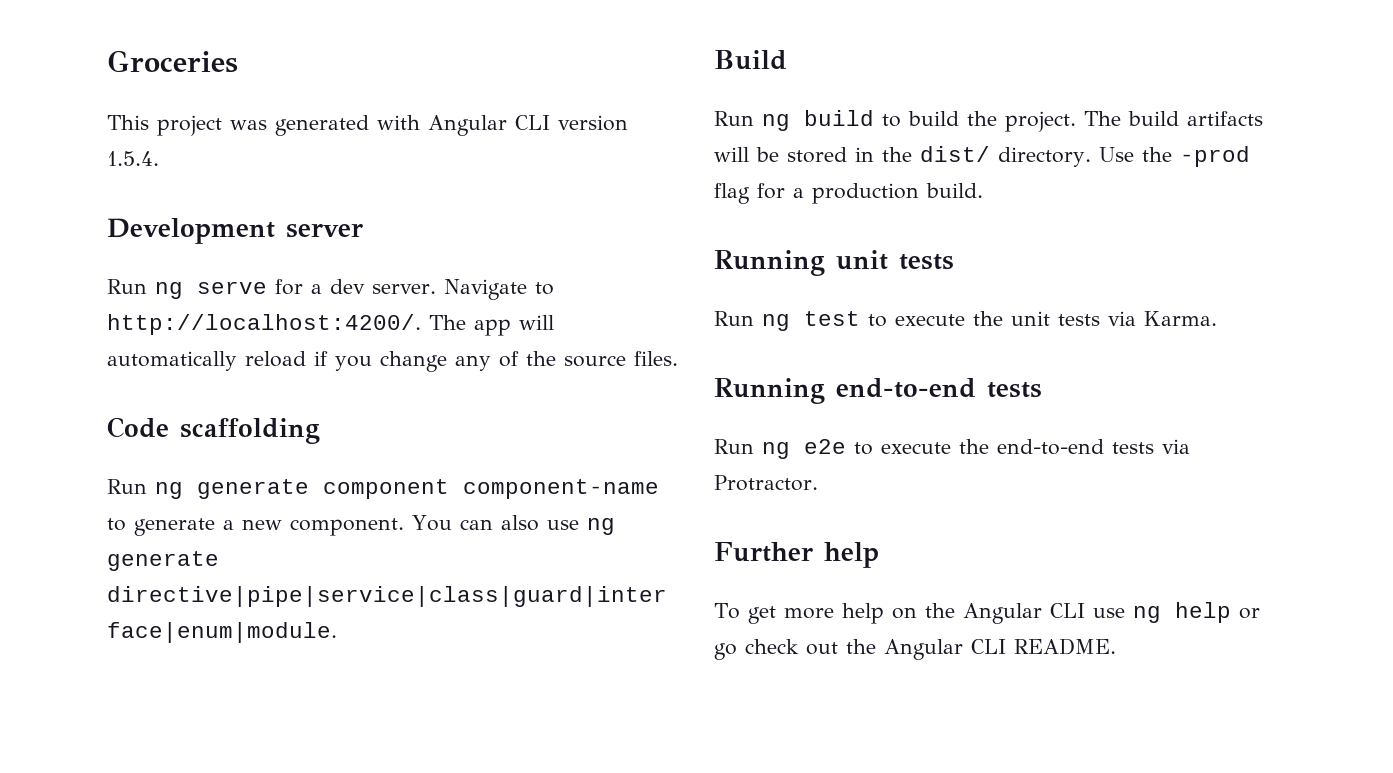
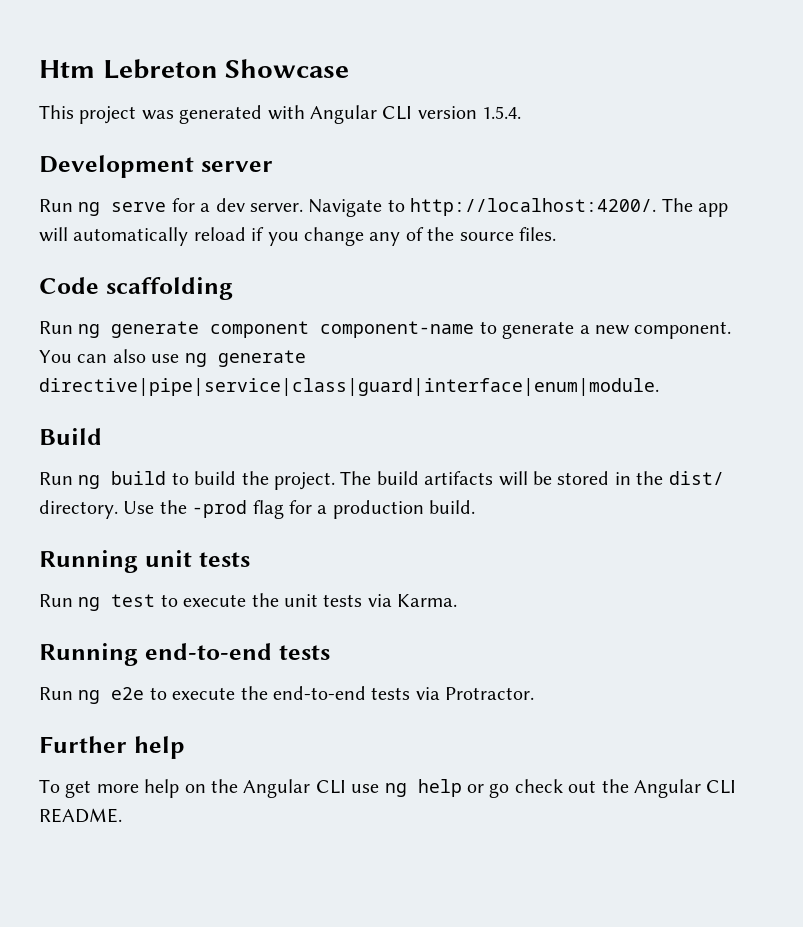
[107,50,238,73] Groceries -> [39,59,350,79] Htm Lebreton Showcase

